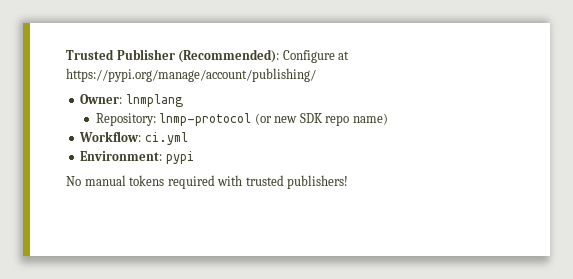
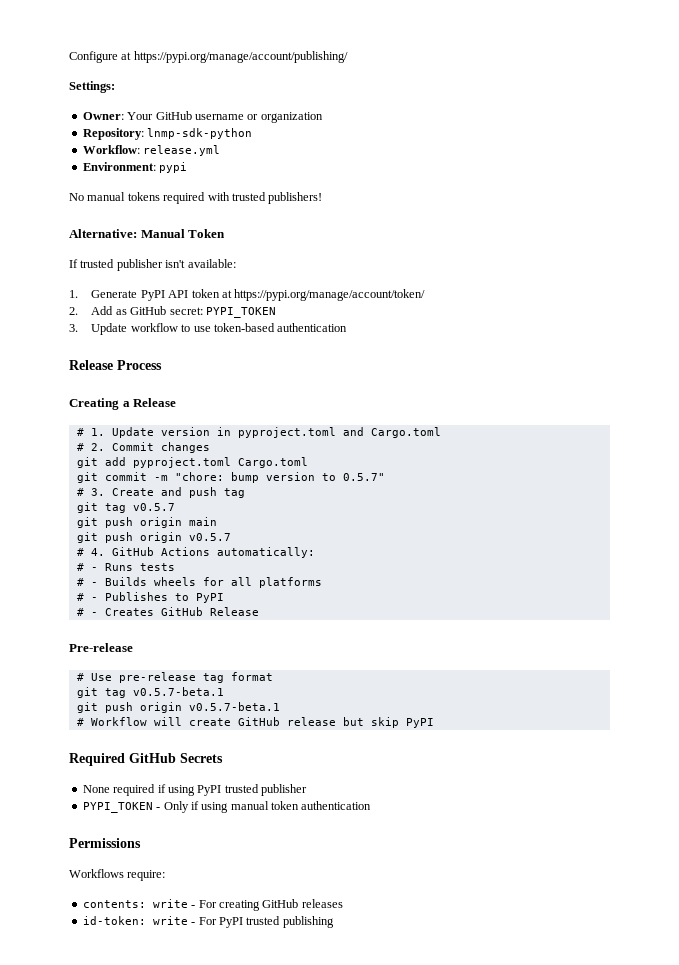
[66,49,280,63] Trusted Publisher (Recommended): -> (69, 57) none
(316, 75) none -> [69,81,115,93] // Settings:
[125,94,183,107] [95,113,388,126] lnmplang // Repository: lnmp-protocol (or new SDK repo name) -> [127,111,323,123] [82,128,253,140] Your GitHub username or organization // Repository: lnmp-sdk-python
[144,132,188,145] ci.yml -> [143,145,221,156] release.yml
(349, 182) none -> [69,229,226,238] [69,259,236,271] [69,289,426,301] [69,306,276,318] [69,323,348,335] [69,360,162,370] [69,398,177,410] [76,427,441,438] [76,442,210,453] [76,457,308,468] [76,472,385,483] [76,487,245,498] [76,502,175,513] [76,517,217,528] [76,532,231,543] [76,547,315,558] [76,563,175,571] [76,577,322,588] [76,592,224,603] [76,607,259,616] [69,643,133,652] [76,672,273,683] [76,687,224,698] [76,702,280,713] [76,717,434,728] [69,753,223,766] [82,784,307,796] [82,801,372,813] [69,838,141,848] [69,869,166,881] [82,899,343,911] [82,916,334,928] // Alternative: Manual Token // If trusted publisher isn't available: // 1. Generate PyPI API token at https://pypi.org/manage/account/token/ // 2. Add as GitHub secret: PYPI_TOKEN // 3. Update workflow to use token-based authentication // Release Process // Creating a Release // # 1. Update version in pyproject.toml and Cargo.toml // # 2. Commit changes // git add pyproject.toml Cargo.toml // git commit -m "chore: bump version to 0.5.7" // # 3. Create and push tag // git tag v0.5.7 // git push origin main // git push origin v0.5.7 // # 4. GitHub Actions automatically: // # - Runs tests // # - Builds wheels for all platforms // # - Publishes to PyPI // # - Creates GitHub Release // Pre-release // # Use pre-release tag format // git tag v0.5.7-beta.1 // git push origin v0.5.7-beta.1 // # Workflow will create GitHub release but skip PyPI // Required GitHub Secrets // None required if using PyPI trusted publisher // PYPI_TOKEN - Only if using manual token authentication // Permissions // Workflows require: // contents: write - For creating GitHub releases // id-token: write - For PyPI trusted publishing

